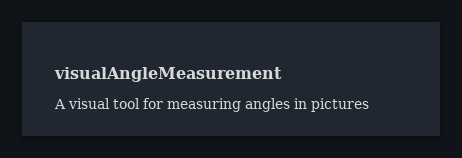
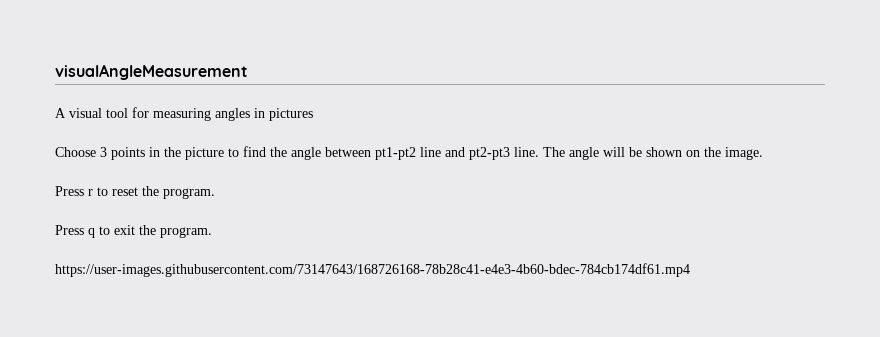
(369, 105) none -> [55,146,763,160] [55,186,215,199] [55,225,212,238] [55,263,690,277] // Choose 3 points in the picture to find the angle between pt1-pt2 line and pt2-pt3 line. The angle will be shown on the image. // Press r to reset the program. // Press q to exit the program. // https://user-images.githubusercontent.com/73147643/168726168-78b28c41-e4e3-4b60-bdec-784cb174df61.mp4

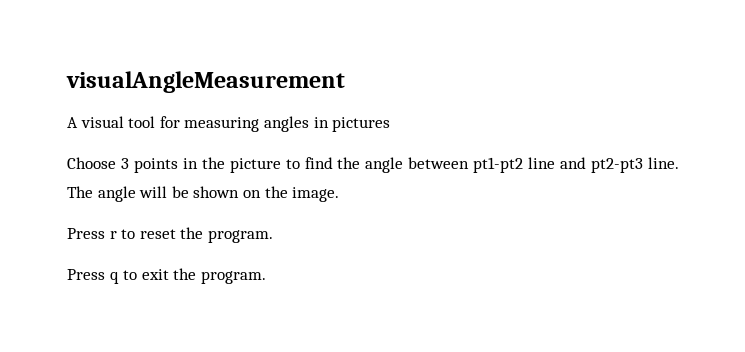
[55,263,690,277] // https://user-images.githubusercontent.com/73147643/168726168-78b28c41-e4e3-4b60-bdec-784cb174df61.mp4 -> (266, 277) none

